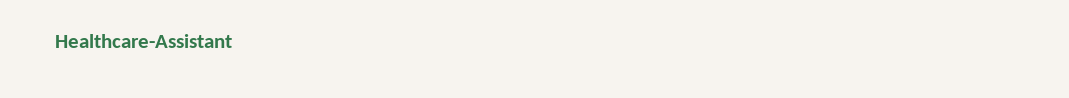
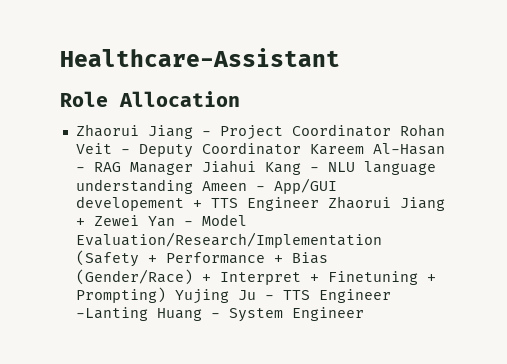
(232, 41) none -> [60,91,240,107] [75,124,445,140] [75,142,445,158] [75,160,436,175] [75,178,337,194] [75,196,445,211] [75,214,247,227] [75,232,382,248] [75,250,328,267] [75,269,436,285] [75,287,391,304] [75,307,364,322] // Role Allocation // Zhaorui Jiang - Project Coordinator Rohan Veit - Deputy Coordinator Kareem Al-Hasan - RAG Manager Jiahui Kang - NLU language understanding Ameen - App/GUI developement + TTS Engineer Zhaorui Jiang + Zewei Yan - Model Evaluation/Research/Implementation (Safety + Performance + Bias (Gender/Race) + Interpret + Finetuning + Prompting) Yujing Ju - TTS Engineer -Lanting Huang - System Engineer

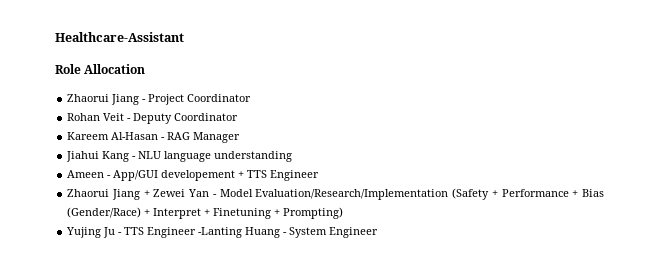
(391, 130) none -> (252, 98) //
(301, 148) none -> (239, 117) //
(193, 168) none -> (241, 137) //
(193, 186) none -> (293, 156) //
(319, 204) none -> (320, 175) //
(166, 295) none -> (344, 213) //

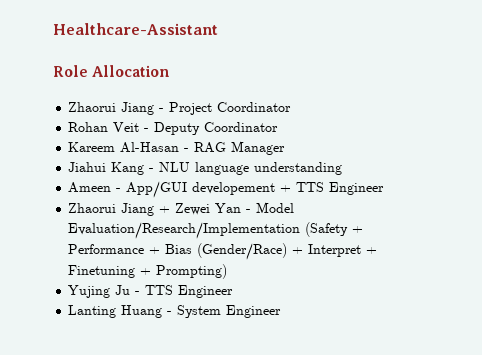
[198,227,243,238] -Lanting -> [68,305,117,318] // Lanting

